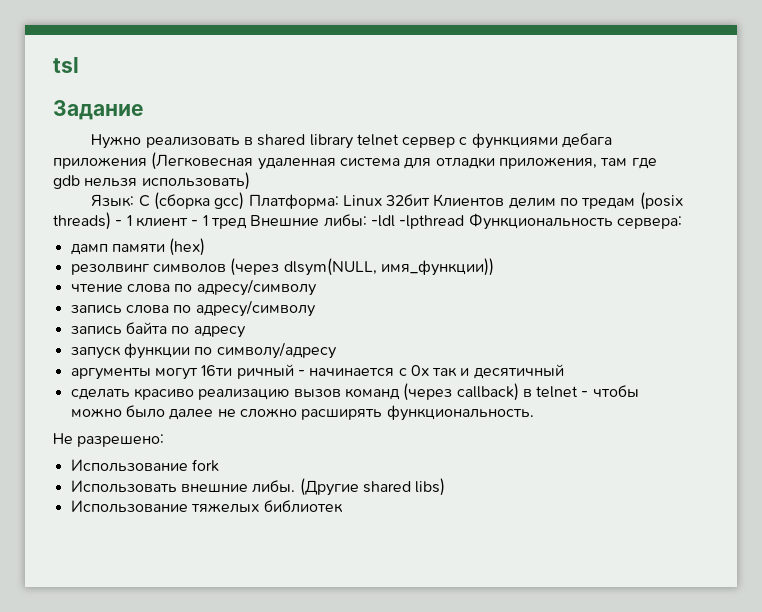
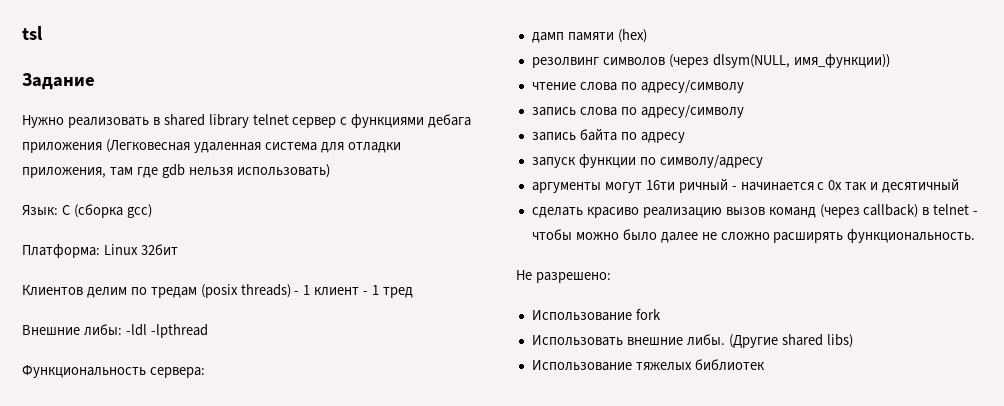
(245, 201) none -> (152, 211) //
(431, 200) none -> (178, 249) //
(247, 223) none -> (414, 292) //
(465, 222) none -> (208, 331) //

